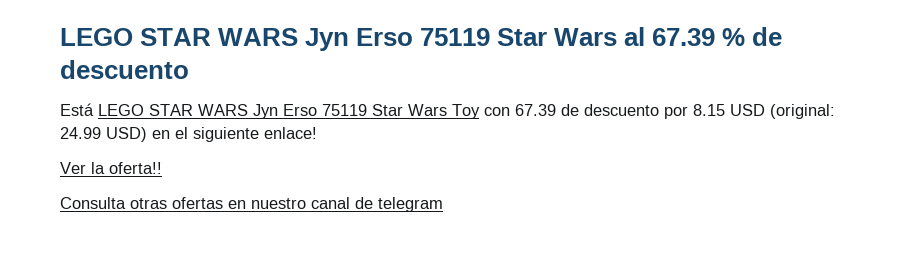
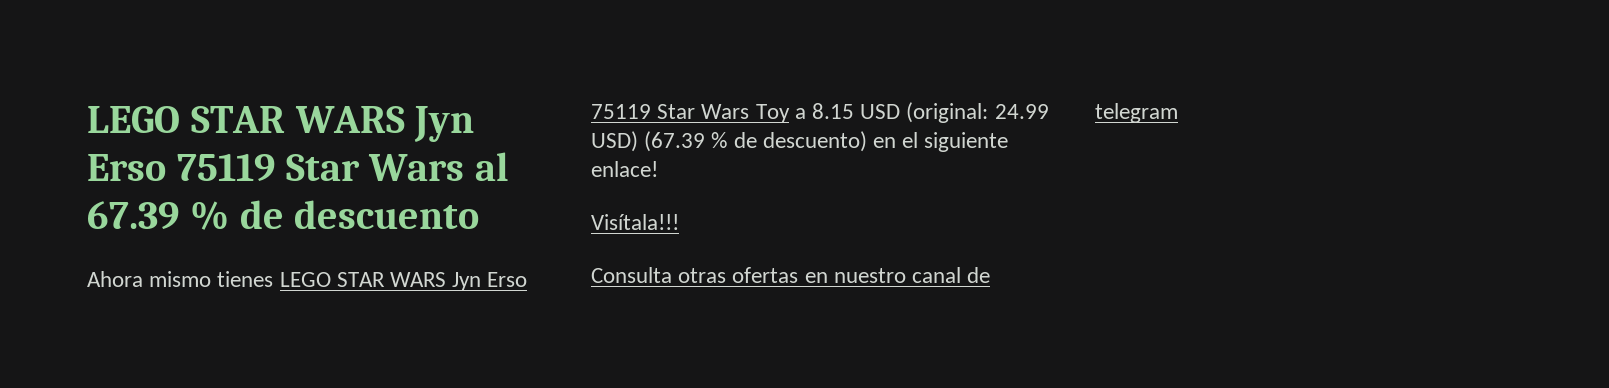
[60,103,94,116] Está -> [87,271,274,287] Ahora mismo tienes
[484,104,688,119] con 67.39 de descuento por -> [794,108,806,119] a
(147, 134) none -> [644,131,867,152] (67.39 % de descuento)
[60,162,162,174] Ver la oferta!! -> [591,214,679,230] Visítala!!!

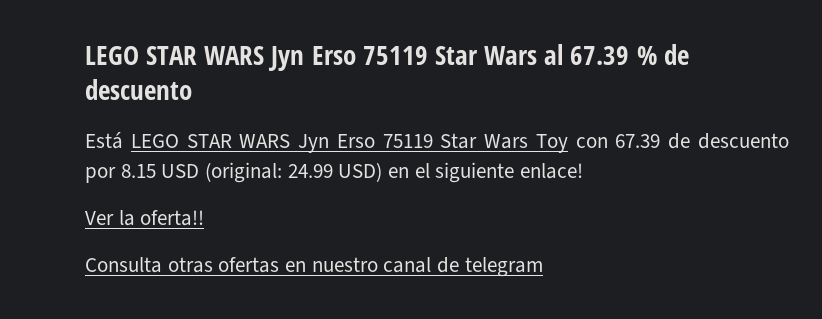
[87,271,274,287] Ahora mismo tienes -> [85,132,123,149] Está
[794,108,806,119] a -> [575,133,789,149] [85,167,116,183] con 67.39 de descuento por
[644,131,867,152] (67.39 % de descuento) -> (383, 172) none
[591,214,679,230] Visítala!!! -> [85,210,205,226] Ver la oferta!!

